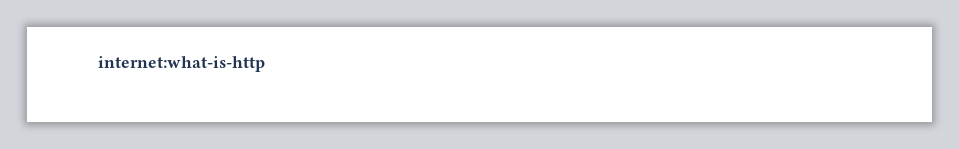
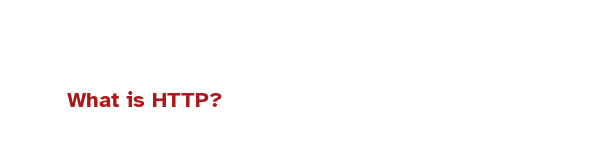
[98,56,265,72] internet:what-is-http -> [67,91,223,107] What is HTTP?

